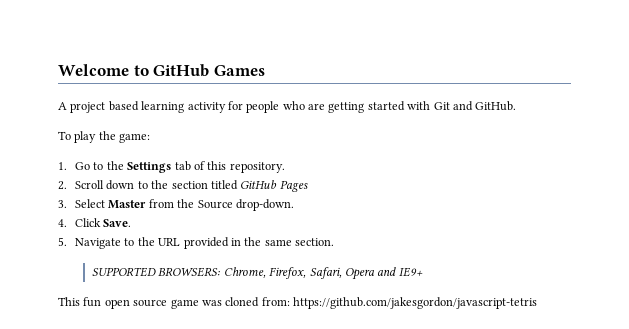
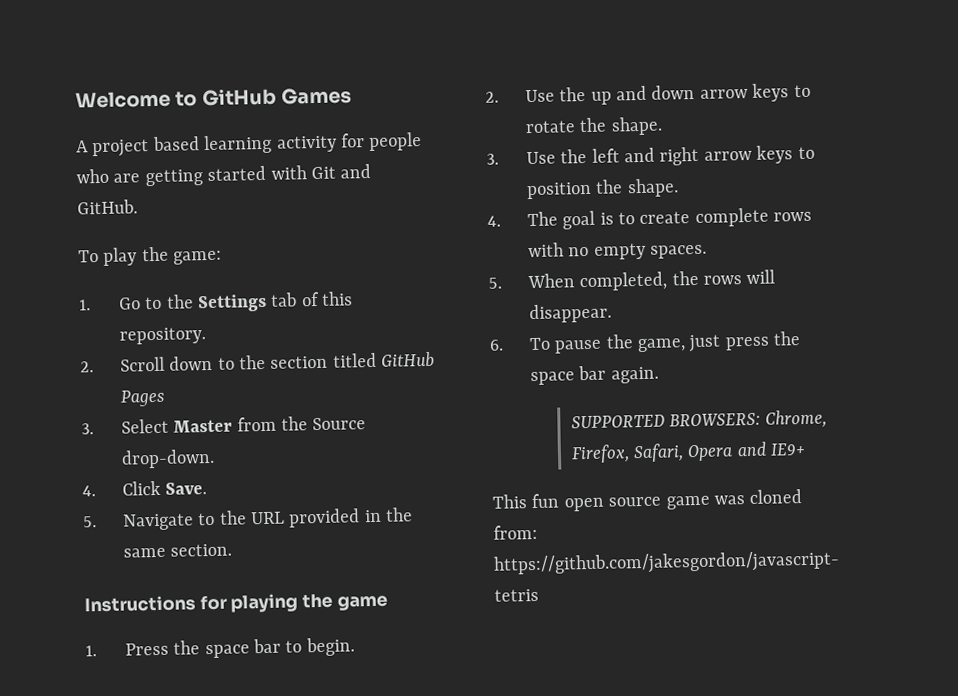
(335, 242) none -> [84,593,388,613] [85,637,355,659] [485,83,811,105] [524,116,663,136] [486,145,815,166] [525,178,679,200] [487,207,813,230] [527,242,707,260] [488,269,776,292] [528,303,612,324] [489,331,802,354] [529,365,659,386] // Instructions for playing the game // 1. Press the space bar to begin. // 2. Use the up and down arrow keys to rotate the shape. // 3. Use the left and right arrow keys to position the shape. // 4. The goal is to create complete rows with no empty spaces. // 5. When completed, the rows will disappear. // 6. To pause the game, just press the space bar again.

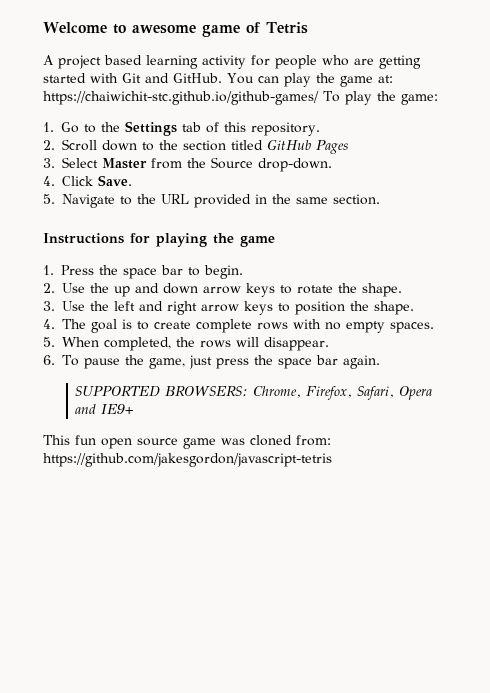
[201,87,352,107] GitHub Games -> [131,22,308,37] awesome game of Tetris
(138, 207) // -> [227,73,393,87] [43,91,319,105] You can play the game at: https://chaiwichit-stc.github.io/github-games/

